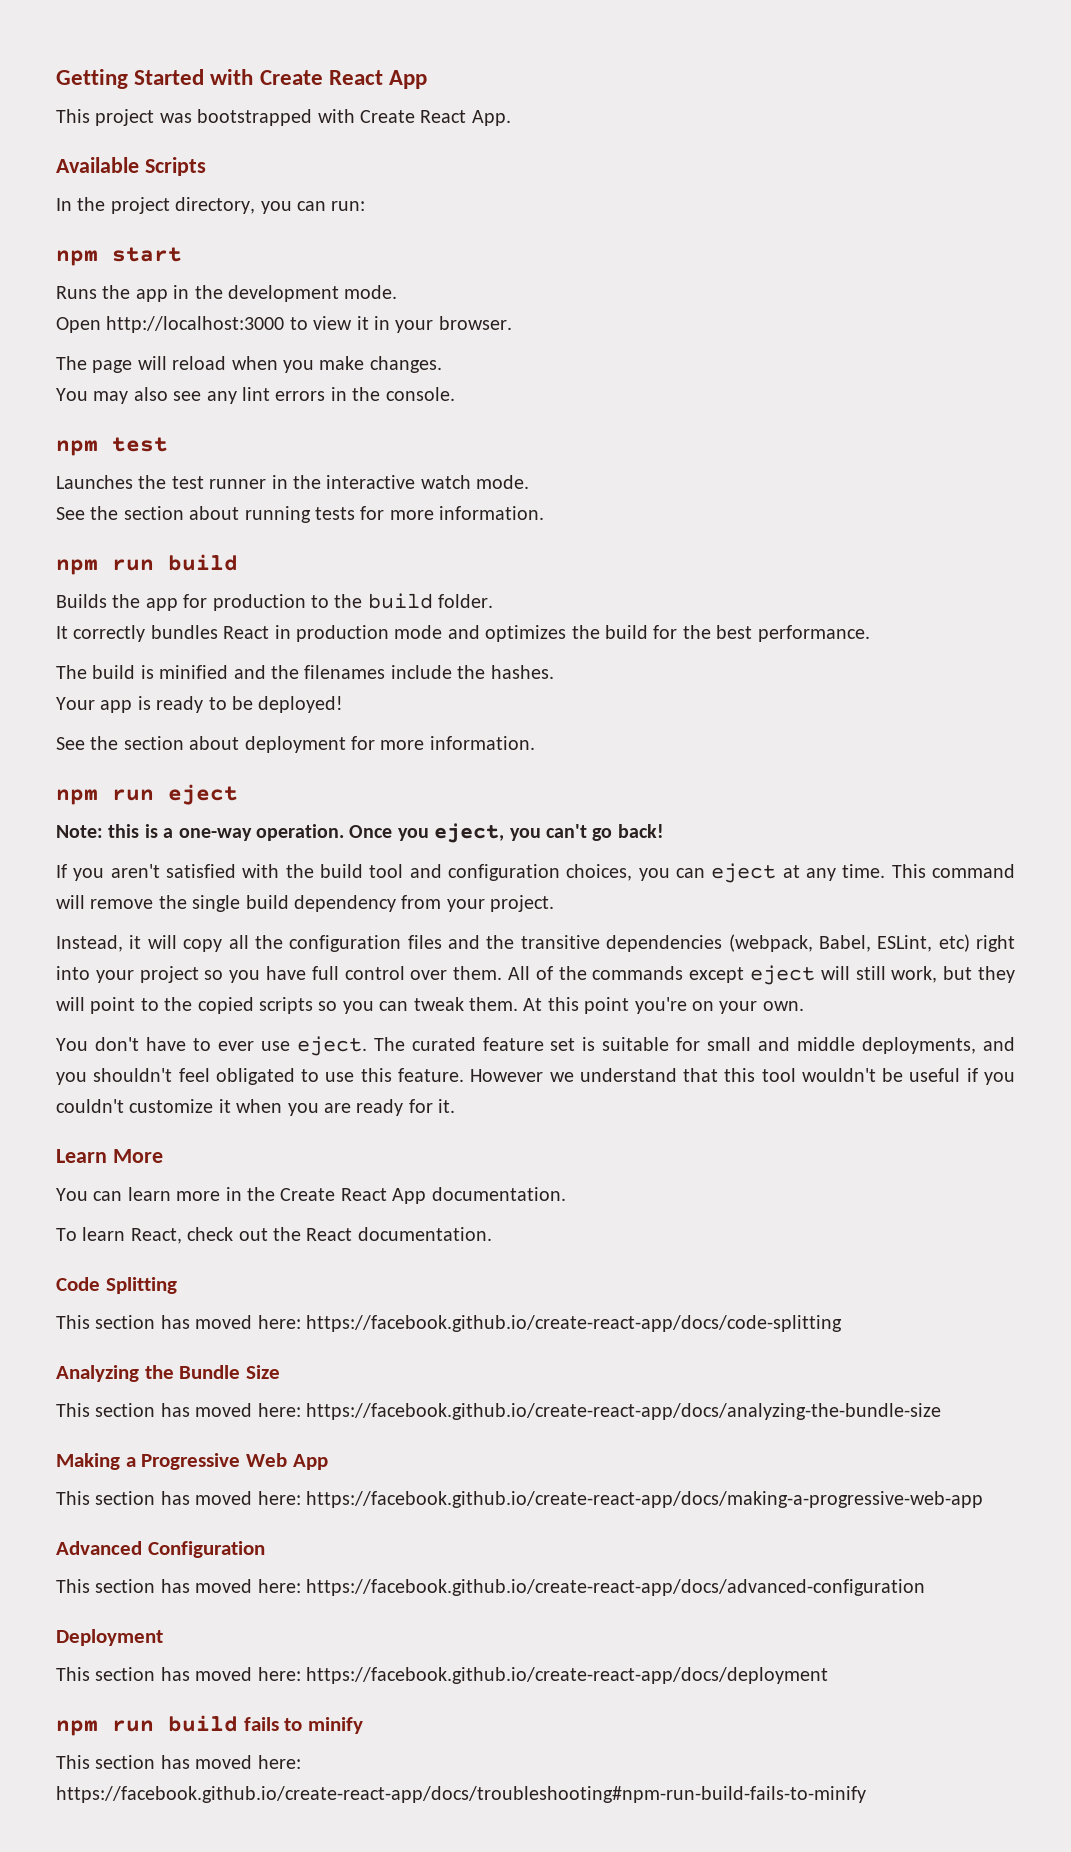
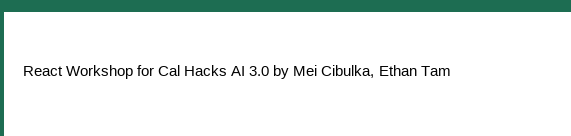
[56,69,428,89] [56,109,511,126] [56,157,206,176] [56,197,366,214] [56,247,182,266] [56,285,398,302] [56,316,512,333] [56,356,442,373] [56,387,455,404] [56,437,168,456] [56,475,530,489] [56,506,545,523] [56,554,238,575] [56,593,494,611] [56,625,870,642] [56,665,554,679] [56,696,344,713] [56,736,535,753] [56,784,238,805] [56,823,664,843] [56,863,1016,883] [56,895,555,912] [56,934,1015,952] [56,965,1015,985] [56,997,804,1014] [56,1036,1016,1056] [56,1068,1016,1085] [56,1099,456,1116] [56,1149,163,1163] [56,1187,566,1204] [56,1227,492,1244] [56,1277,177,1294] [56,1315,842,1332] [56,1365,281,1382] [56,1403,941,1420] [56,1453,328,1470] [56,1491,983,1508] [56,1541,265,1558] [56,1579,925,1596] [56,1629,163,1646] [56,1667,828,1684] [56,1715,364,1736] [56,1755,301,1769] [56,1786,866,1803] Getting Started with Create React App // This project was bootstrapped with Create React App. // Available Scripts // In the project directory, you can run: // npm start // Runs the app in the development mode. // Open http://localhost:3000 to view it in your browser. // The page will reload when you make changes. // You may also see any lint errors in the console. // npm test // Launches the test runner in the interactive watch mode. // See the section about running tests for more information. // npm run build // Builds the app for production to the build folder. // It correctly bundles React in production mode and optimizes the build for the best performance. // The build is minified and the filenames include the hashes. // Your app is ready to be deployed! // See the section about deployment for more information. // npm run eject // Note: this is a one-way operation. Once you eject, you can't go back! // If you aren't satisfied with the build tool and configuration choices, you can eject at any time. This command will remove the single build dependency from your project. // Instead, it will copy all the configuration files and the transitive dependencies (webpack, Babel, ESLint, etc) right into your project so you have full control over them. All of the commands except eject will still work, but they will point to the copied scripts so you can tweak them. At this point you're on your own. // You don't have to ever use eject. The curated feature set is suitable for small and middle deployments, and you shouldn't feel obligated to use this feature. However we understand that this tool wouldn't be useful if you couldn't customize it when you are ready for it. // Learn More // You can learn more in the Create React App documentation. // To learn React, check out the React documentation. // Code Splitting // This section has moved here: https://facebook.github.io/create-react-app/docs/code-splitting // Analyzing the Bundle Size // This section has moved here: https://facebook.github.io/create-react-app/docs/analyzing-the-bundle-size // Making a Progressive Web App // This section has moved here: https://facebook.github.io/create-react-app/docs/making-a-progressive-web-app // Advanced Configuration // This section has moved here: https://facebook.github.io/create-react-app/docs/advanced-configuration // Deployment // This section has moved here: https://facebook.github.io/create-react-app/docs/deployment // npm run build fails to minify // This section has moved here: https://facebook.github.io/create-react-app/docs/troubleshooting#npm-run-build-fails-to-minify -> [23,65,451,79] React Workshop for Cal Hacks AI 3.0 by Mei Cibulka, Ethan Tam

